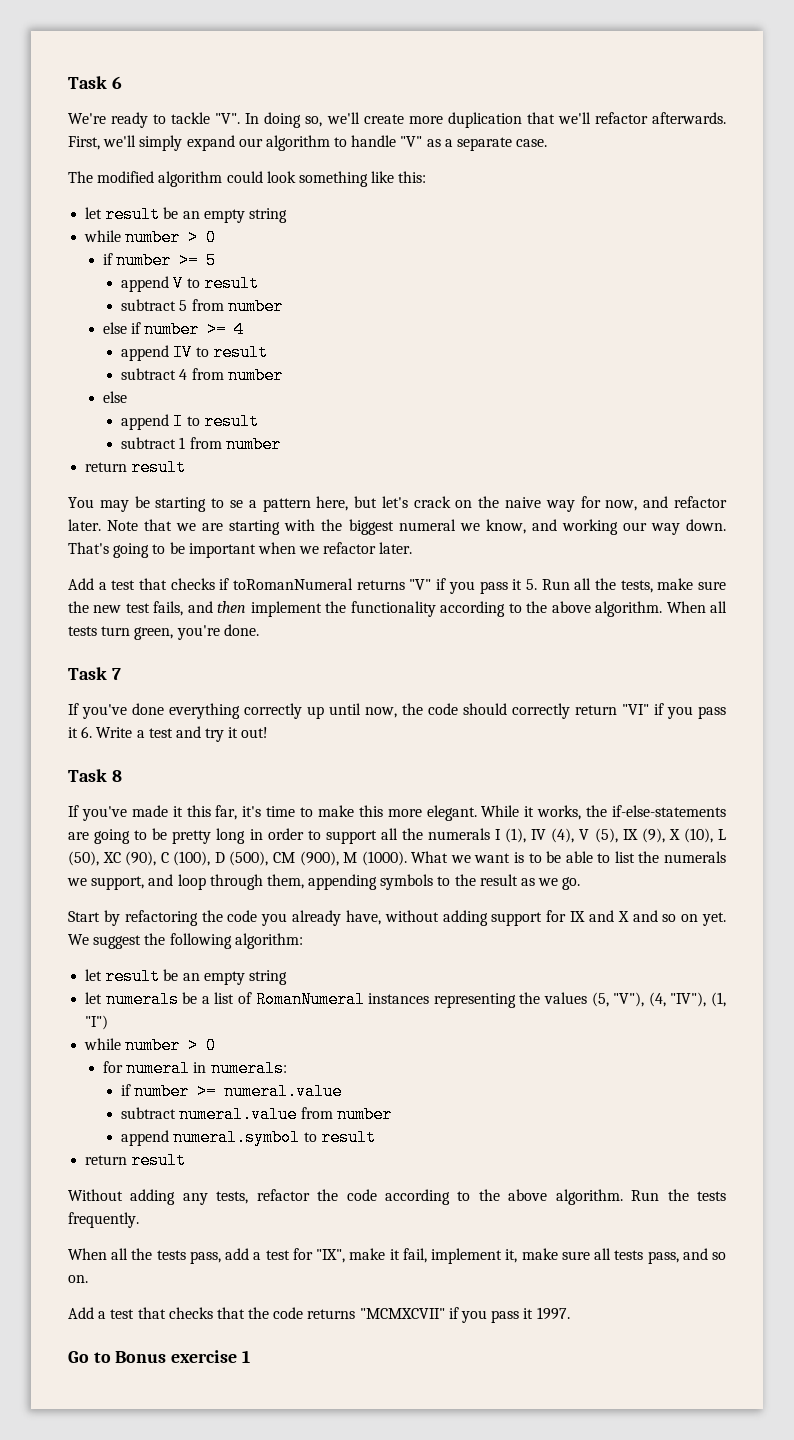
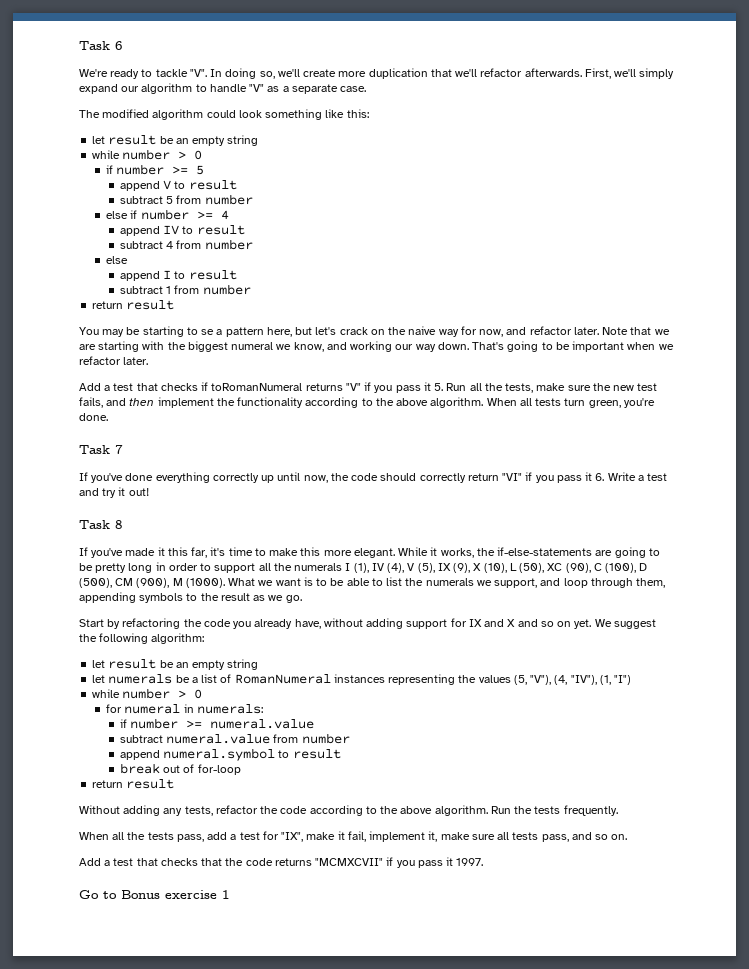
(376, 1137) none -> [119,763,241,775] // break out of for-loop

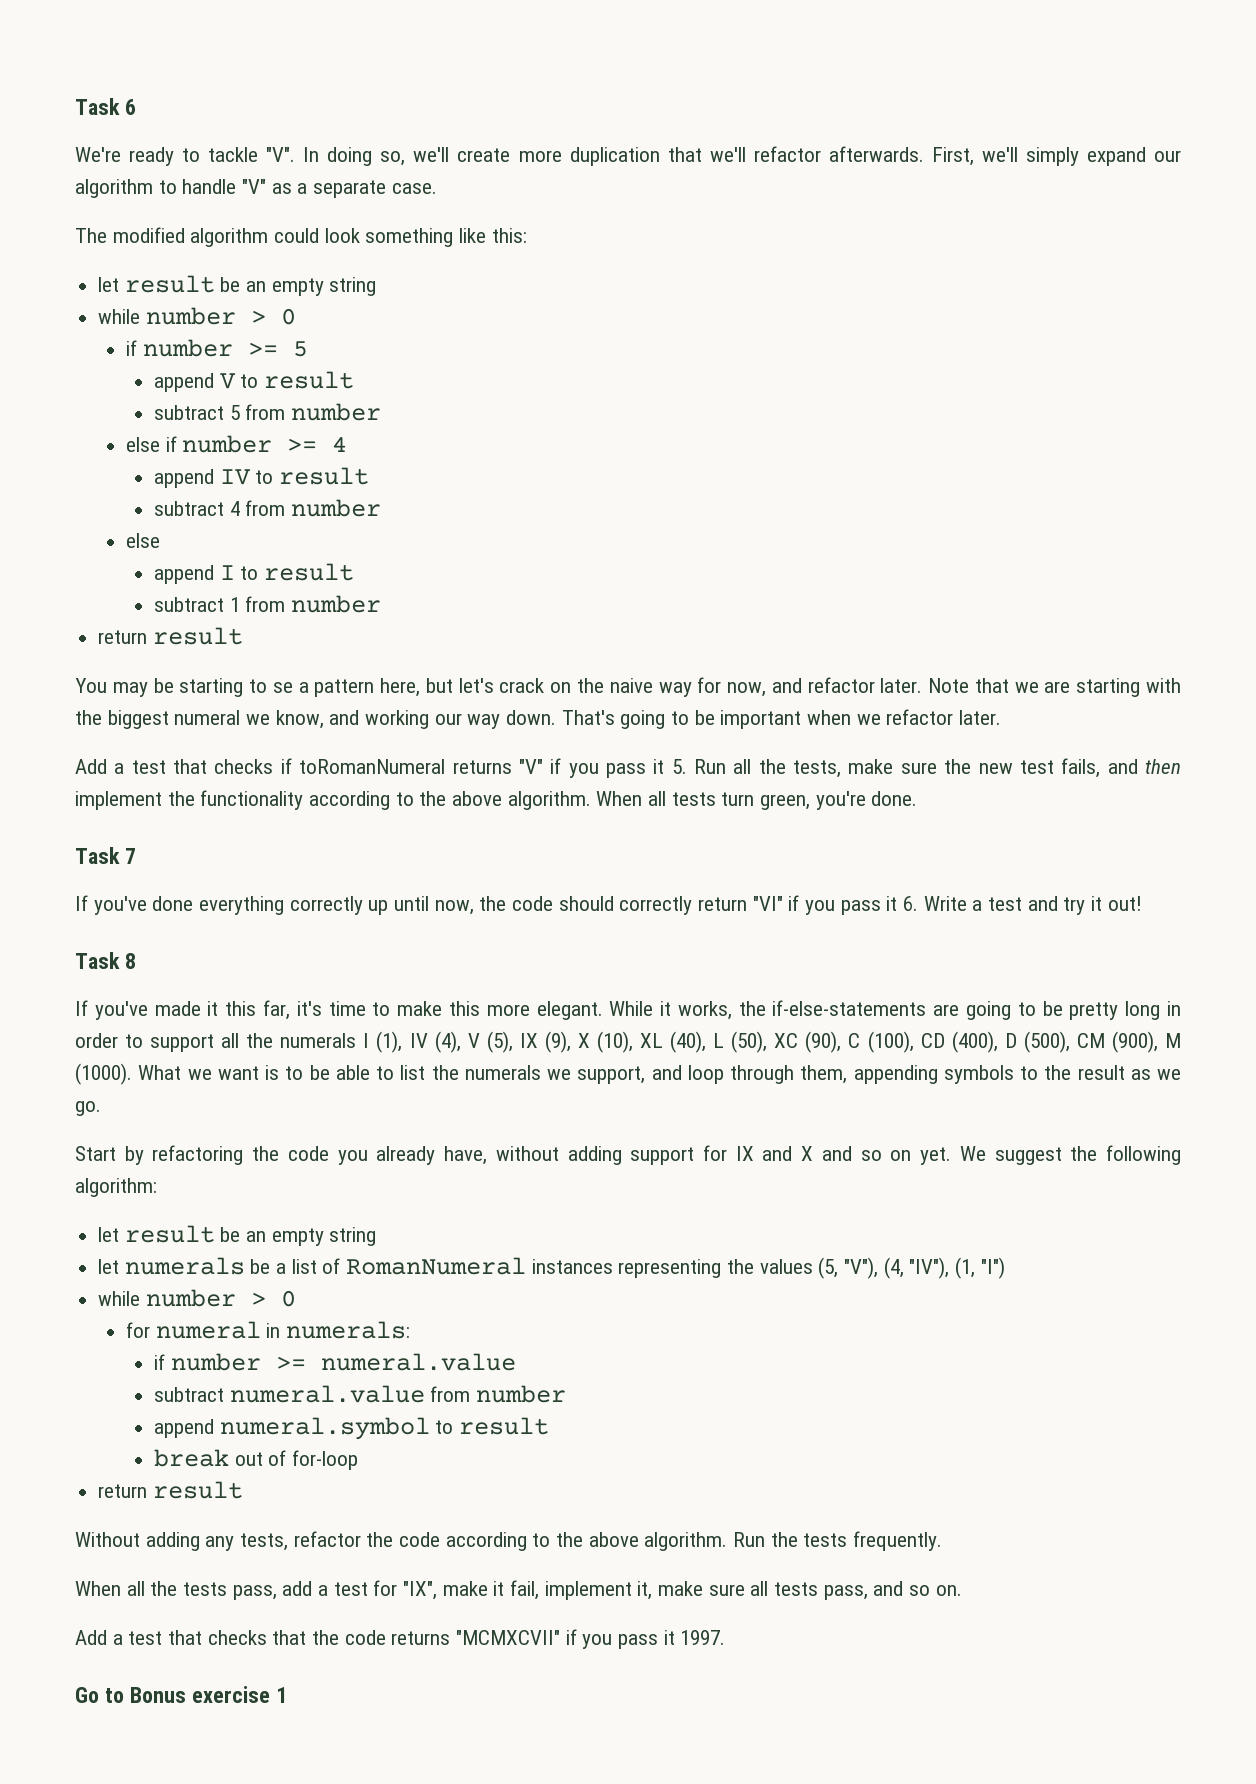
(507, 568) none -> [640,1031,707,1053] XL (40),
(637, 568) none -> [920,1031,998,1053] CD (400),

